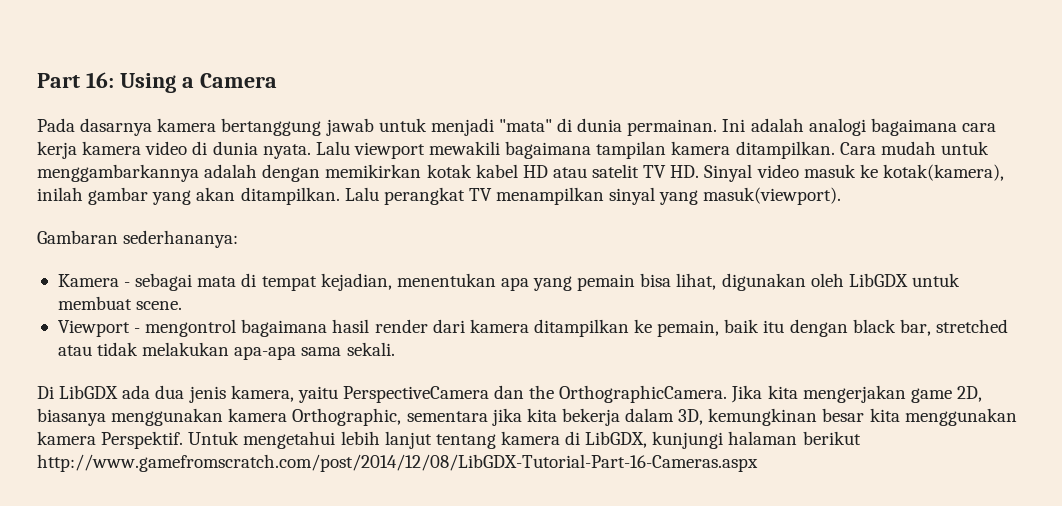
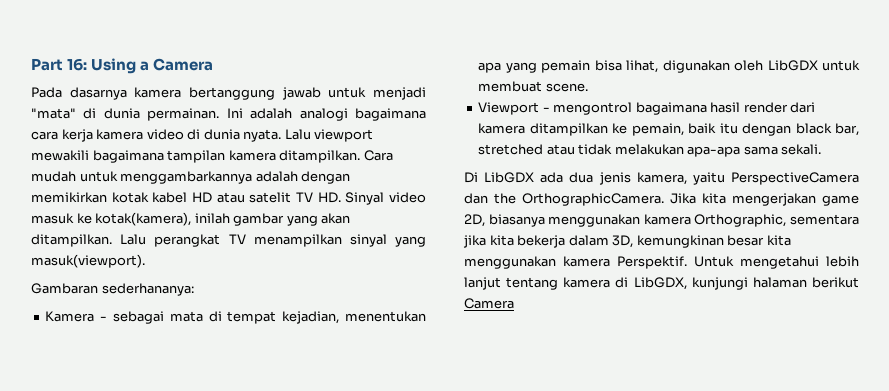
[37,454,758,472] http://www.gamefromscratch.com/post/2014/12/08/LibGDX-Tutorial-Part-16-Cameras.aspx -> [464,298,514,309] Camera

